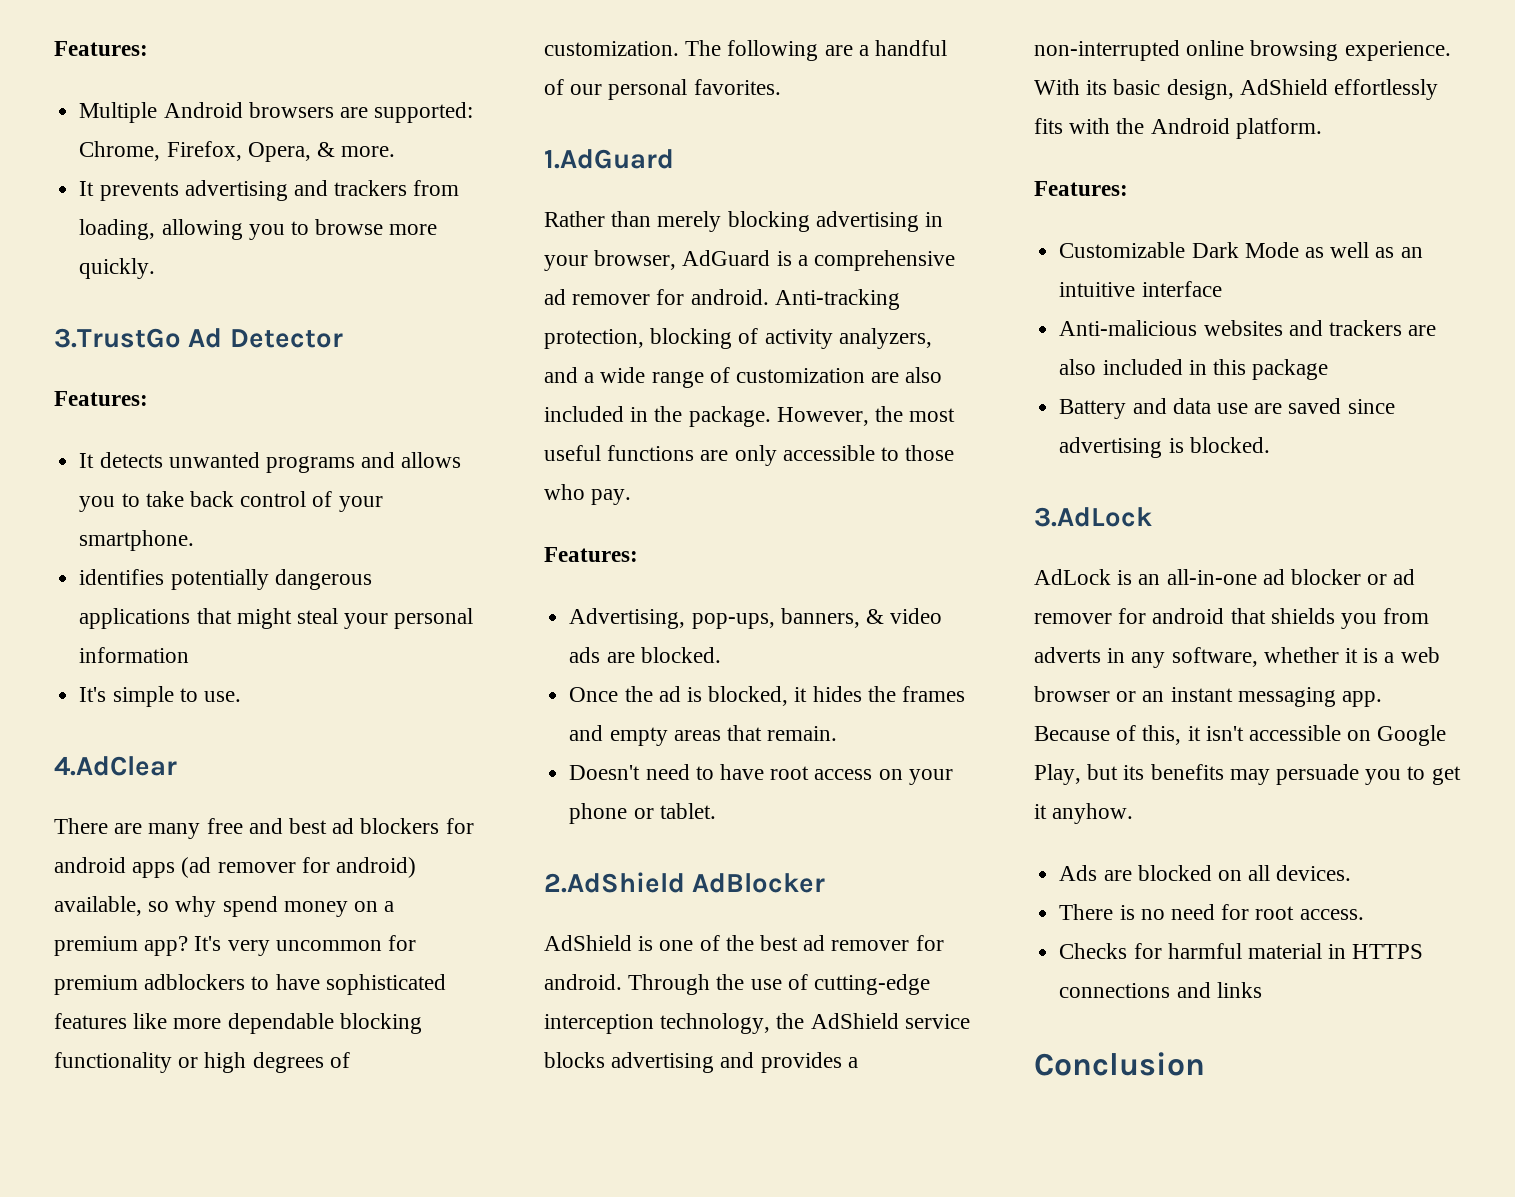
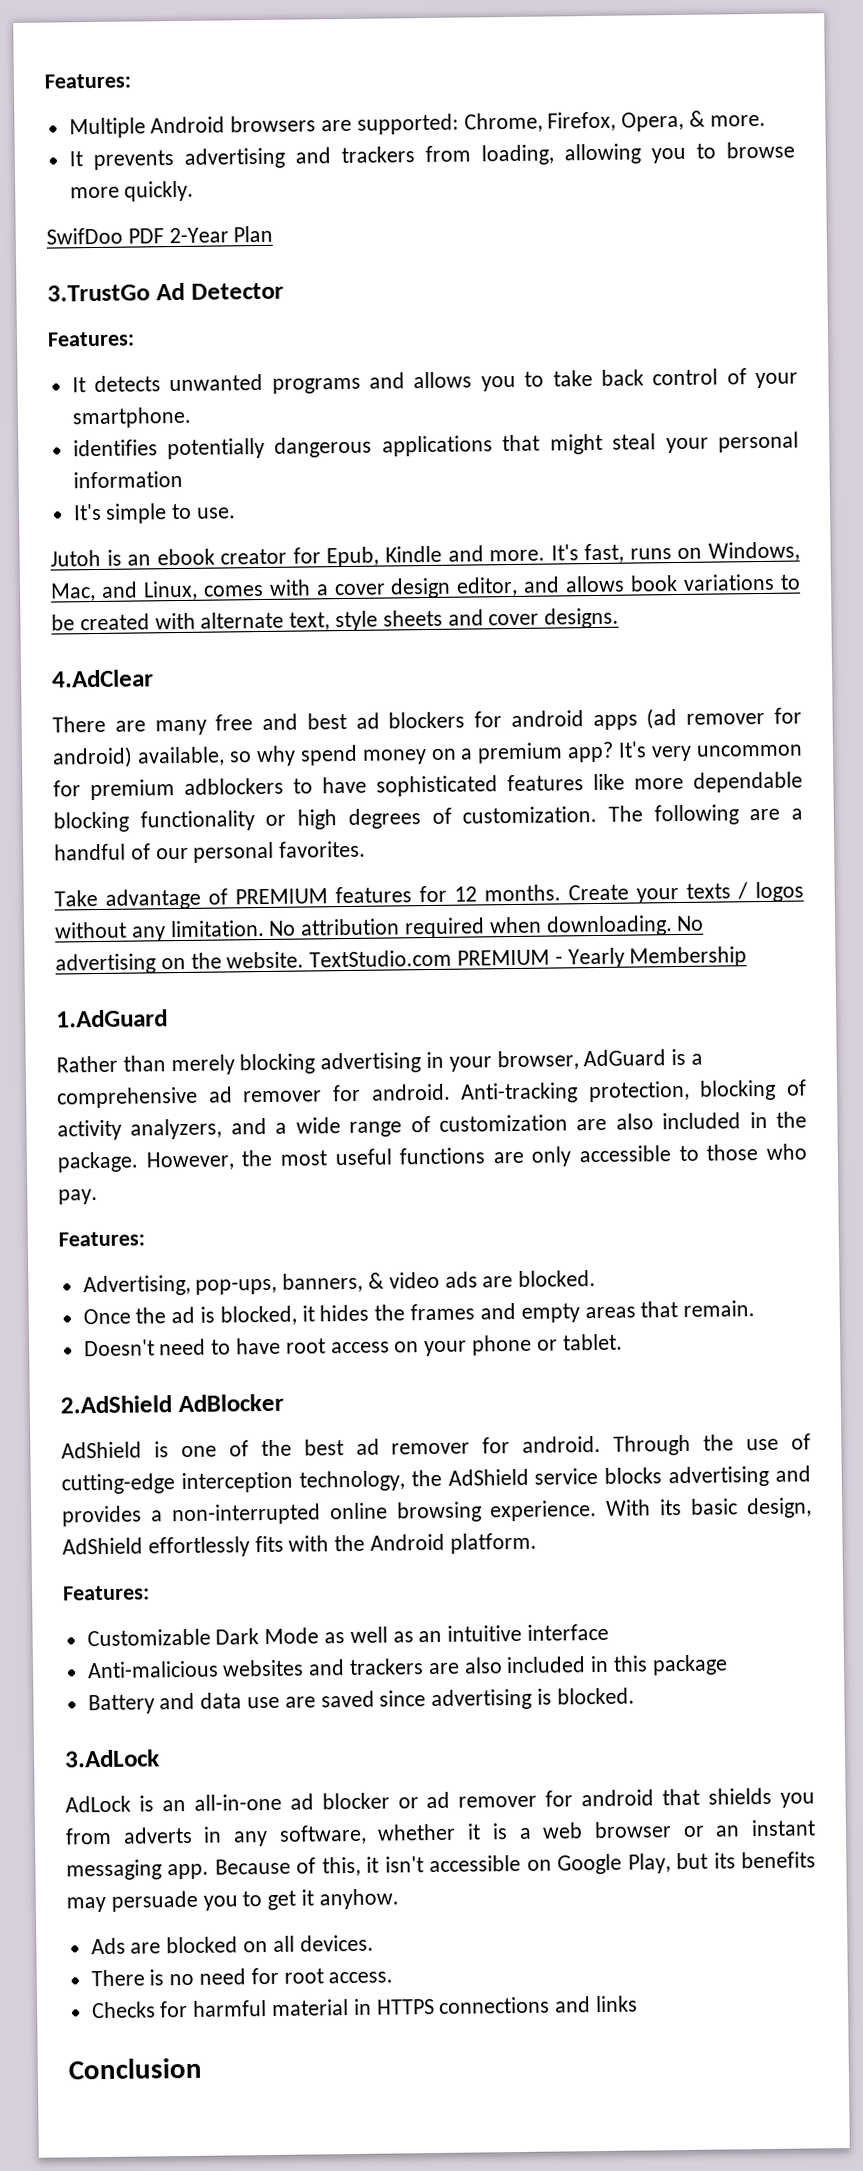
(156, 268) none -> [46,225,274,245] // SwifDoo PDF 2-Year Plan
(241, 696) none -> [50,541,800,568] [50,573,801,602] [51,607,620,632] // Jutoh is an ebook creator for Epub, Kindle and more. It's fast, runs on Windows, Mac, and Linux, comes with a cover design editor, and allows book variations to be created with alternate text, style sheets and cover designs.
(781, 87) none -> [54,881,804,910] [55,915,705,942] [55,946,748,975] // Take advantage of PREMIUM features for 12 months. Create your texts / logos without any limitation. No attribution required when downloading. No advertising on the website. TextStudio.com PREMIUM - Yearly Membership

